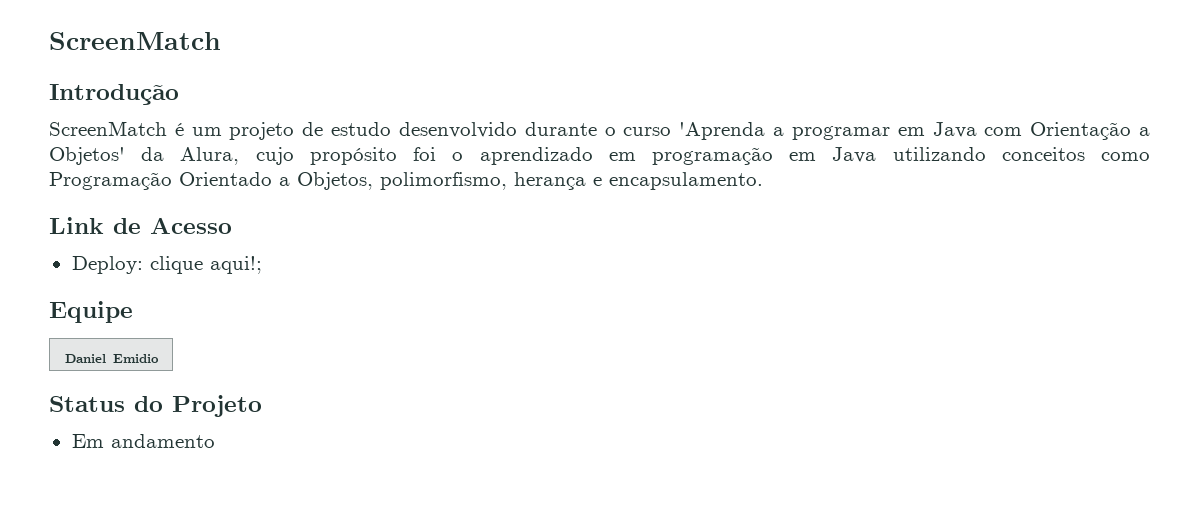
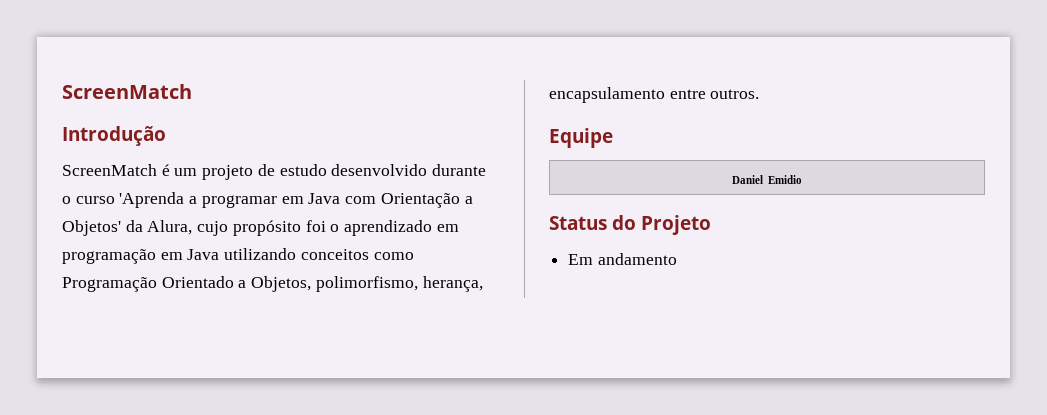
[514,172,763,190] [49,217,232,234] [71,256,262,274] herança e encapsulamento. // Link de Acesso // Deploy: clique aqui!; -> [422,276,483,292] [549,87,760,103] herança, encapsulamento entre outros.

